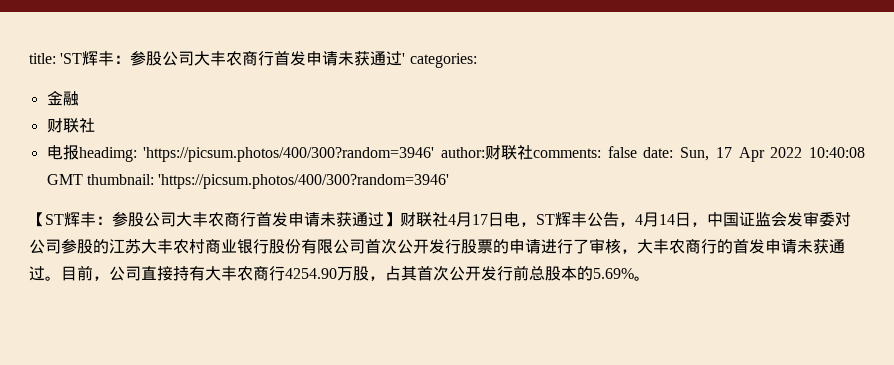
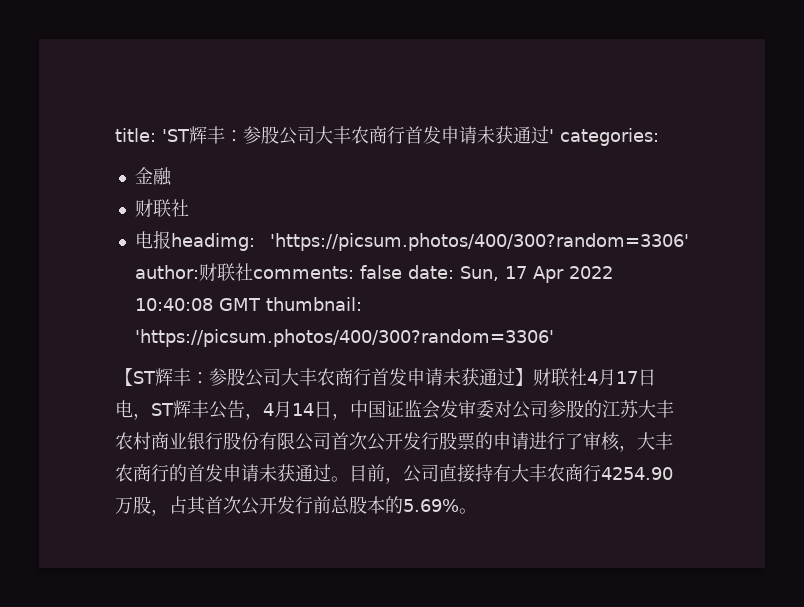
[143,147,435,162] 'https://picsum.photos/400/300?random=3946' -> [270,233,689,251] 'https://picsum.photos/400/300?random=3306'
[158,174,450,189] 'https://picsum.photos/400/300?random=3946' -> [134,329,554,347] 'https://picsum.photos/400/300?random=3306'

